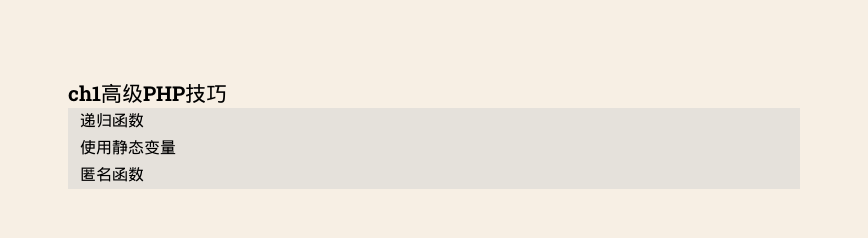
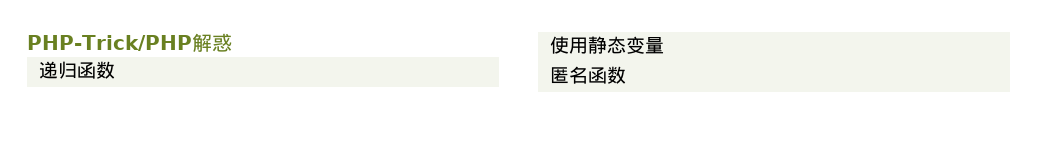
[68,83,227,103] ch1高级PHP技巧 -> [27,33,232,52] PHP-Trick/PHP解惑

